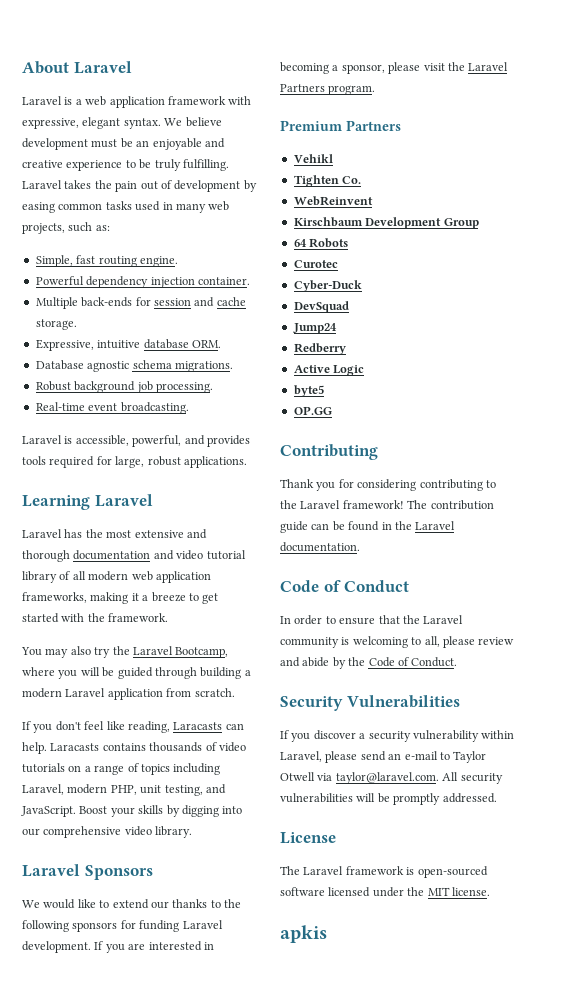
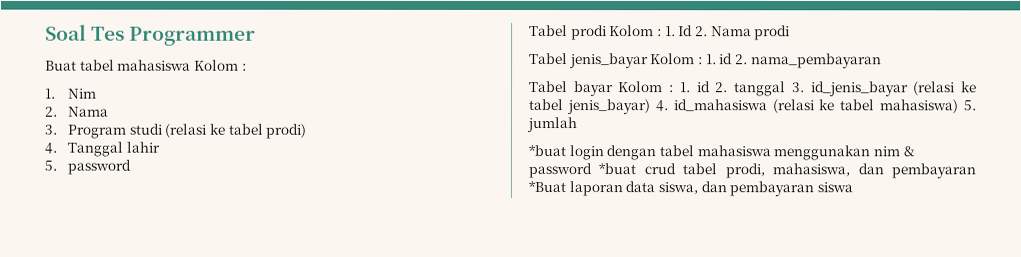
[22,61,132,74] [22,96,252,108] [22,117,222,129] [22,138,225,150] [22,159,229,171] [22,180,257,192] [22,201,230,213] [22,222,110,234] [35,255,178,267] [35,276,250,288] [35,297,246,309] [35,319,77,330] [35,339,221,351] [35,360,233,372] [35,381,213,393] [35,402,189,414] [22,435,250,447] [22,456,247,468] [22,494,153,510] [22,529,207,539] [22,550,246,562] [22,571,211,583] [22,592,219,604] [22,613,169,623] [21,646,229,658] [22,667,251,679] [22,688,235,700] [22,721,244,733] [22,742,246,754] [22,763,221,775] [22,784,226,796] [21,805,243,817] [22,826,193,838] [22,864,153,880] [22,899,241,909] [22,920,223,932] [22,941,214,953] [280,62,509,74] [280,84,376,95] [280,120,401,131] [293,154,333,163] [293,175,362,187] [293,196,373,206] [293,217,479,229] [293,238,349,248] [293,260,338,268] [293,280,362,292] [293,301,349,313] [292,323,337,334] [293,343,346,355] [293,365,365,376] [293,385,324,397] [293,406,332,415] [280,444,378,460] [280,479,496,491] [280,500,494,510] [280,521,456,533] [280,542,360,552] [280,580,410,592] [280,615,464,625] [280,636,515,648] [280,657,458,669] [280,695,460,711] [280,730,515,742] [280,751,487,763] [280,772,503,784] [280,793,497,805] [280,832,336,844] [280,866,488,878] [280,887,490,897] [280,925,327,943] About Laravel // Laravel is a web application framework with expressive, elegant syntax. We believe development must be an enjoyable and creative experience to be truly fulfilling. Laravel takes the pain out of development by easing common tasks used in many web projects, such as: // Simple, fast routing engine. // Powerful dependency injection container. // Multiple back-ends for session and cache storage. // Expressive, intuitive database ORM. // Database agnostic schema migrations. // Robust background job processing. // Real-time event broadcasting. // Laravel is accessible, powerful, and provides tools required for large, robust applications. // Learning Laravel // Laravel has the most extensive and thorough documentation and video tutorial library of all modern web application frameworks, making it a breeze to get started with the framework. // You may also try the Laravel Bootcamp, where you will be guided through building a modern Laravel application from scratch. // If you don't feel like reading, Laracasts can help. Laracasts contains thousands of video tutorials on a range of topics including Laravel, modern PHP, unit testing, and JavaScript. Boost your skills by digging into our comprehensive video library. // Laravel Sponsors // We would like to extend our thanks to the following sponsors for funding Laravel development. If you are interested in becoming a sponsor, please visit the Laravel Partners program. // Premium Partners // Vehikl // Tighten Co. // WebReinvent // Kirschbaum Development Group // 64 Robots // Curotec // Cyber-Duck // DevSquad // Jump24 // Redberry // Active Logic // byte5 // OP.GG // Contributing // Thank you for considering contributing to the Laravel framework! The contribution guide can be found in the Laravel documentation. // Code of Conduct // In order to ensure that the Laravel community is welcoming to all, please review and abide by the Code of Conduct. // Security Vulnerabilities // If you discover a security vulnerability within Laravel, please send an e-mail to Taylor Otwell via taylor@laravel.com. All security vulnerabilities will be promptly addressed. // License // The Laravel framework is open-sourced software licensed under the MIT license. // apkis -> [45,24,257,46] [45,59,247,71] [45,88,97,99] [45,106,109,117] [44,123,308,139] [44,141,160,157] [44,159,131,175] [529,25,791,41] [529,53,882,69] [529,81,977,97] [529,99,977,115] [526,117,578,133] [528,145,915,161] [528,163,976,179] [528,181,853,197] Soal Tes Programmer // Buat tabel mahasiswa Kolom : // 1. Nim // 2. Nama // 3. Program studi (relasi ke tabel prodi) // 4. Tanggal lahir // 5. password // Tabel prodi Kolom : 1. Id 2. Nama prodi // Tabel jenis_bayar Kolom : 1. id 2. nama_pembayaran // Tabel bayar Kolom : 1. id 2. tanggal 3. id_jenis_bayar (relasi ke tabel jenis_bayar) 4. id_mahasiswa (relasi ke tabel mahasiswa) 5. jumlah // *buat login dengan tabel mahasiswa menggunakan nim & password *buat crud tabel prodi, mahasiswa, dan pembayaran *Buat laporan data siswa, dan pembayaran siswa

